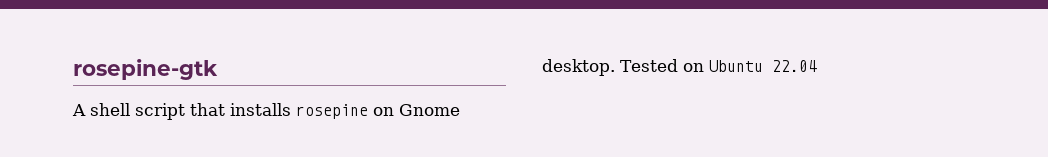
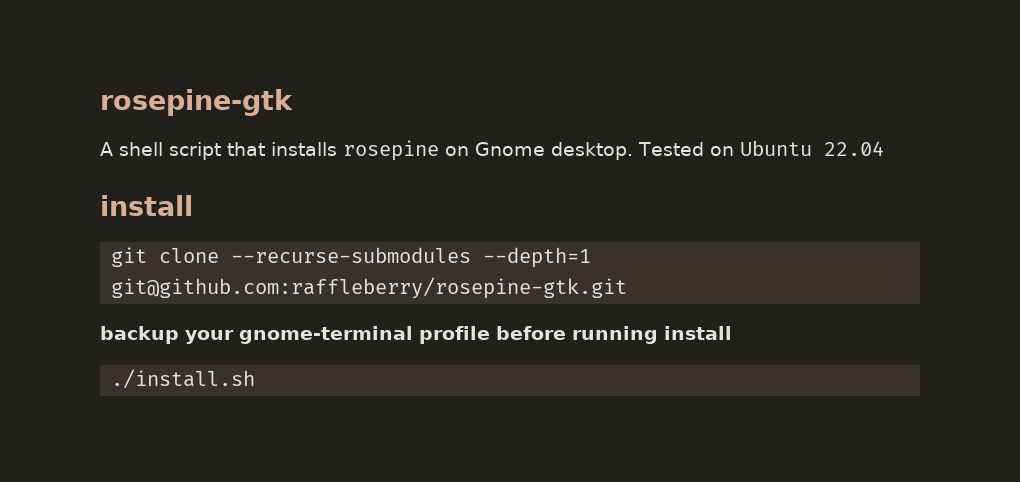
(817, 66) none -> [100,195,193,216] [111,247,592,268] [111,277,628,299] [100,326,732,344] [111,369,256,389] // install // git clone --recurse-submodules --depth=1 git@github.com:raffleberry/rosepine-gtk.git // backup your gnome-terminal profile before running install // ./install.sh

